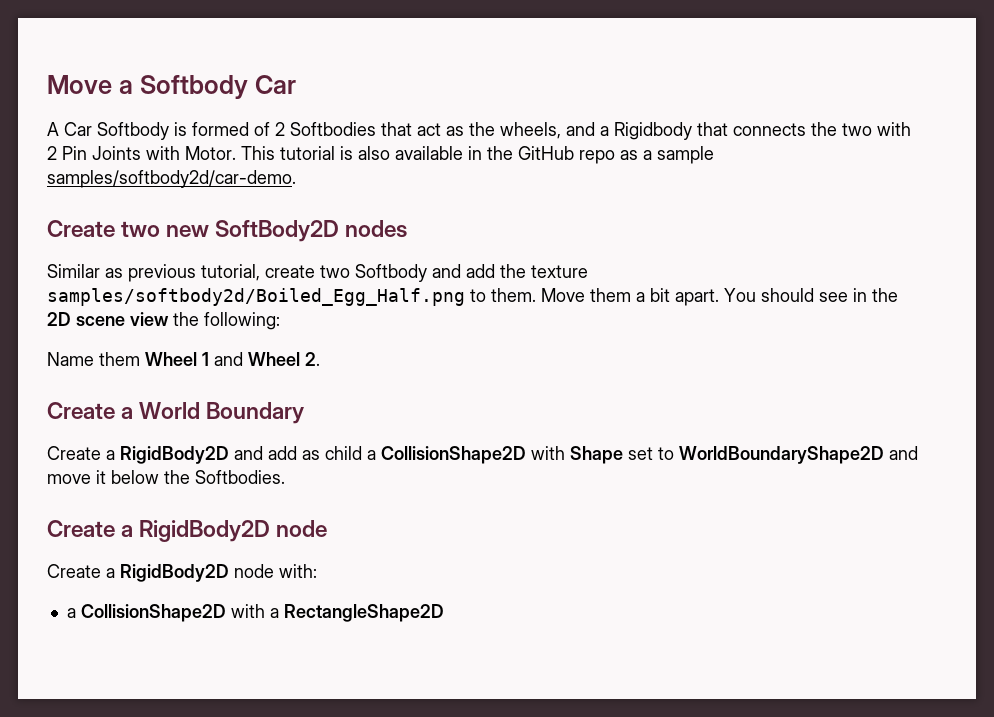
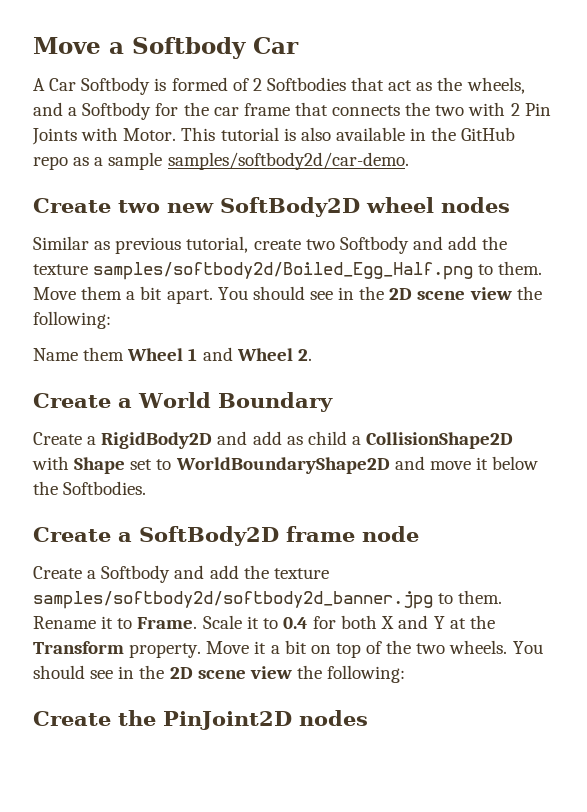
[614,122,692,140] Rigidbody -> [82,102,290,120] Softbody for the car frame
(340, 231) none -> [366,197,434,213] wheel
[139,520,271,542] RigidBody2D -> [139,526,355,546] SoftBody2D frame
[120,564,317,582] [66,604,444,622] RigidBody2D node with: // a CollisionShape2D with a RectangleShape2D -> [101,565,329,583] [33,590,503,609] [33,615,495,629] [33,640,543,658] [33,665,406,683] [33,710,368,730] Softbody and add the texture samples/softbody2d/softbody2d_banner.jpg to them. Rename it to Frame. Scale it to 0.4 for both X and Y at the Transform property. Move it a bit on top of the two wheels. You should see in the 2D scene view the following: // Create the PinJoint2D nodes

